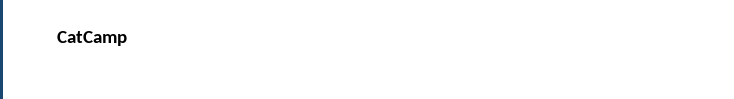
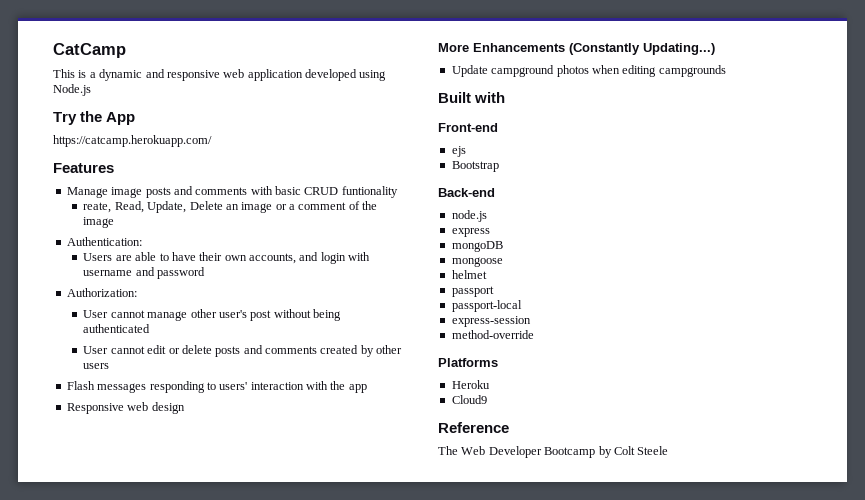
(127, 38) none -> [53,69,387,81] [53,84,91,96] [53,111,136,125] [53,135,212,147] [53,163,114,173] [66,186,398,198] [83,201,378,213] [83,217,115,228] [66,237,142,246] [83,252,371,264] [83,267,206,279] [66,288,137,297] [83,309,342,321] [83,324,151,333] [83,345,403,357] [83,363,110,369] [66,381,367,393] [66,402,185,414] [438,43,715,55] [451,65,726,77] [438,92,506,103] [438,123,498,132] [451,146,466,157] [451,161,499,172] [438,188,495,197] [451,210,487,222] [451,228,490,237] [451,241,503,252] [451,257,503,267] [451,270,487,279] [451,286,494,297] [451,300,522,312] [451,316,531,327] [451,330,534,339] [438,358,498,367] [451,380,490,389] [451,395,487,404] [438,422,509,433] [438,446,669,458] // This is a dynamic and responsive web application developed using Node.js // Try the App // https://catcamp.herokuapp.com/ // Features // Manage image posts and comments with basic CRUD funtionality // reate, Read, Update, Delete an image or a comment of the image // Authentication: // Users are able to have their own accounts, and login with username and password // Authorization: // User cannot manage other user's post without being authenticated // User cannot edit or delete posts and comments created by other users // Flash messages responding to users' interaction with the app // Responsive web design // More Enhancements (Constantly Updating...) // Update campground photos when editing campgrounds // Built with // Front-end // ejs // Bootstrap // Back-end // node.js // express // mongoDB // mongoose // helmet // passport // passport-local // express-session // method-override // Platforms // Heroku // Cloud9 // Reference // The Web Developer Bootcamp by Colt Steele

